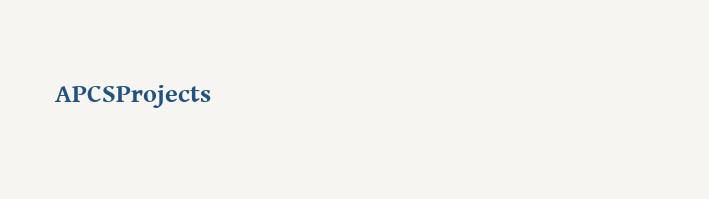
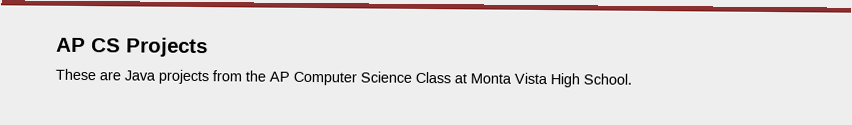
[55,85,211,108] APCSProjects -> [56,37,208,58] [55,68,632,88] AP CS Projects // These are Java projects from the AP Computer Science Class at Monta Vista High School.

